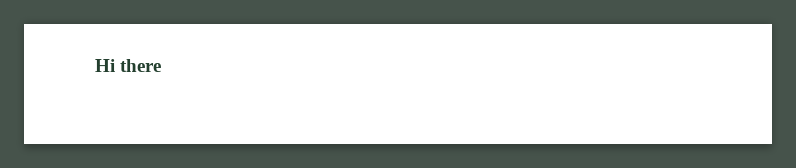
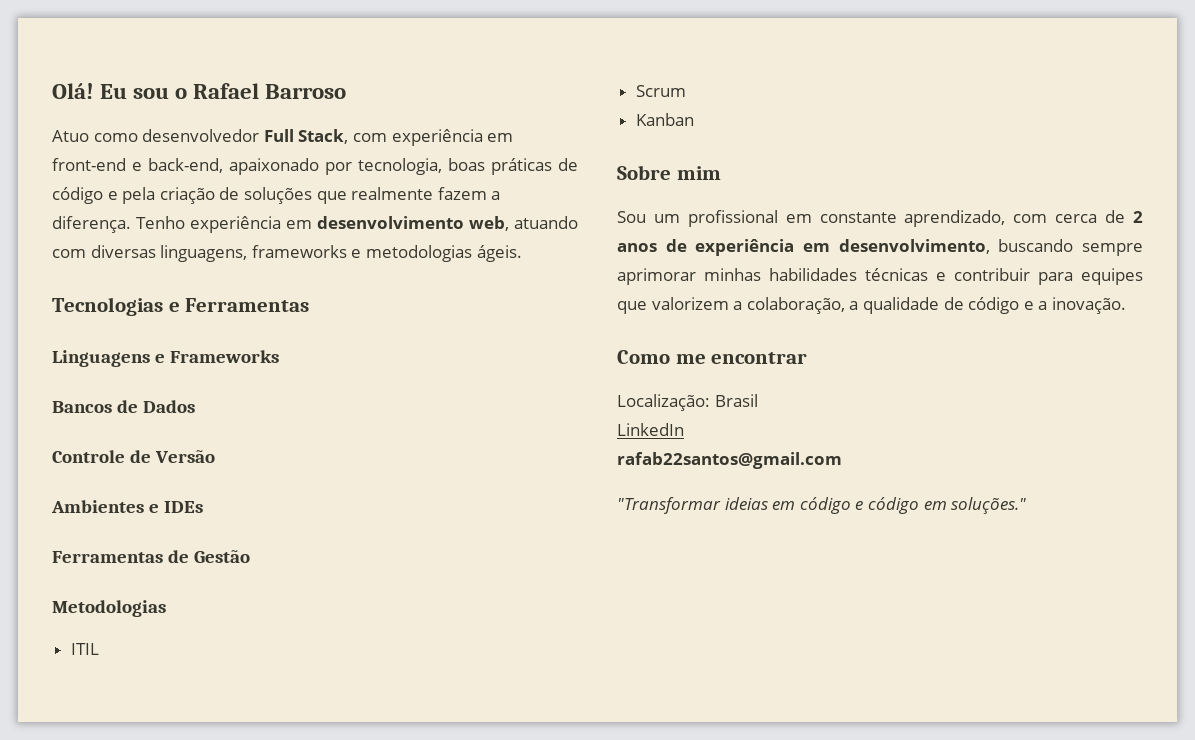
[95,59,162,72] Hi there -> [52,83,347,99] [52,129,514,146] [52,158,578,175] [52,187,501,204] [52,216,579,233] [52,245,522,262] [52,297,310,316] [52,350,280,367] [52,400,196,413] [52,450,216,463] [51,500,204,513] [52,550,251,563] [52,600,166,617] [70,643,99,655] [635,85,686,97] [635,113,694,126] [617,165,721,180] [617,210,1143,227] [617,239,1143,256] [617,268,1143,285] [617,297,1126,314] [617,350,808,364] [617,394,758,411] [617,423,684,436] [617,452,842,469] [617,497,1027,514] Olá! Eu sou o Rafael Barroso // Atuo como desenvolvedor Full Stack, com experiência em front-end e back-end, apaixonado por tecnologia, boas práticas de código e pela criação de soluções que realmente fazem a diferença. Tenho experiência em desenvolvimento web, atuando com diversas linguagens, frameworks e metodologias ágeis. // Tecnologias e Ferramentas // Linguagens e Frameworks // Bancos de Dados // Controle de Versão // Ambientes e IDEs // Ferramentas de Gestão // Metodologias // ITIL // Scrum // Kanban // Sobre mim // Sou um profissional em constante aprendizado, com cerca de 2 anos de experiência em desenvolvimento, buscando sempre aprimorar minhas habilidades técnicas e contribuir para equipes que valorizem a colaboração, a qualidade de código e a inovação. // Como me encontrar // Localização: Brasil // LinkedIn // rafab22santos@gmail.com // "Transformar ideias em código e código em soluções."

